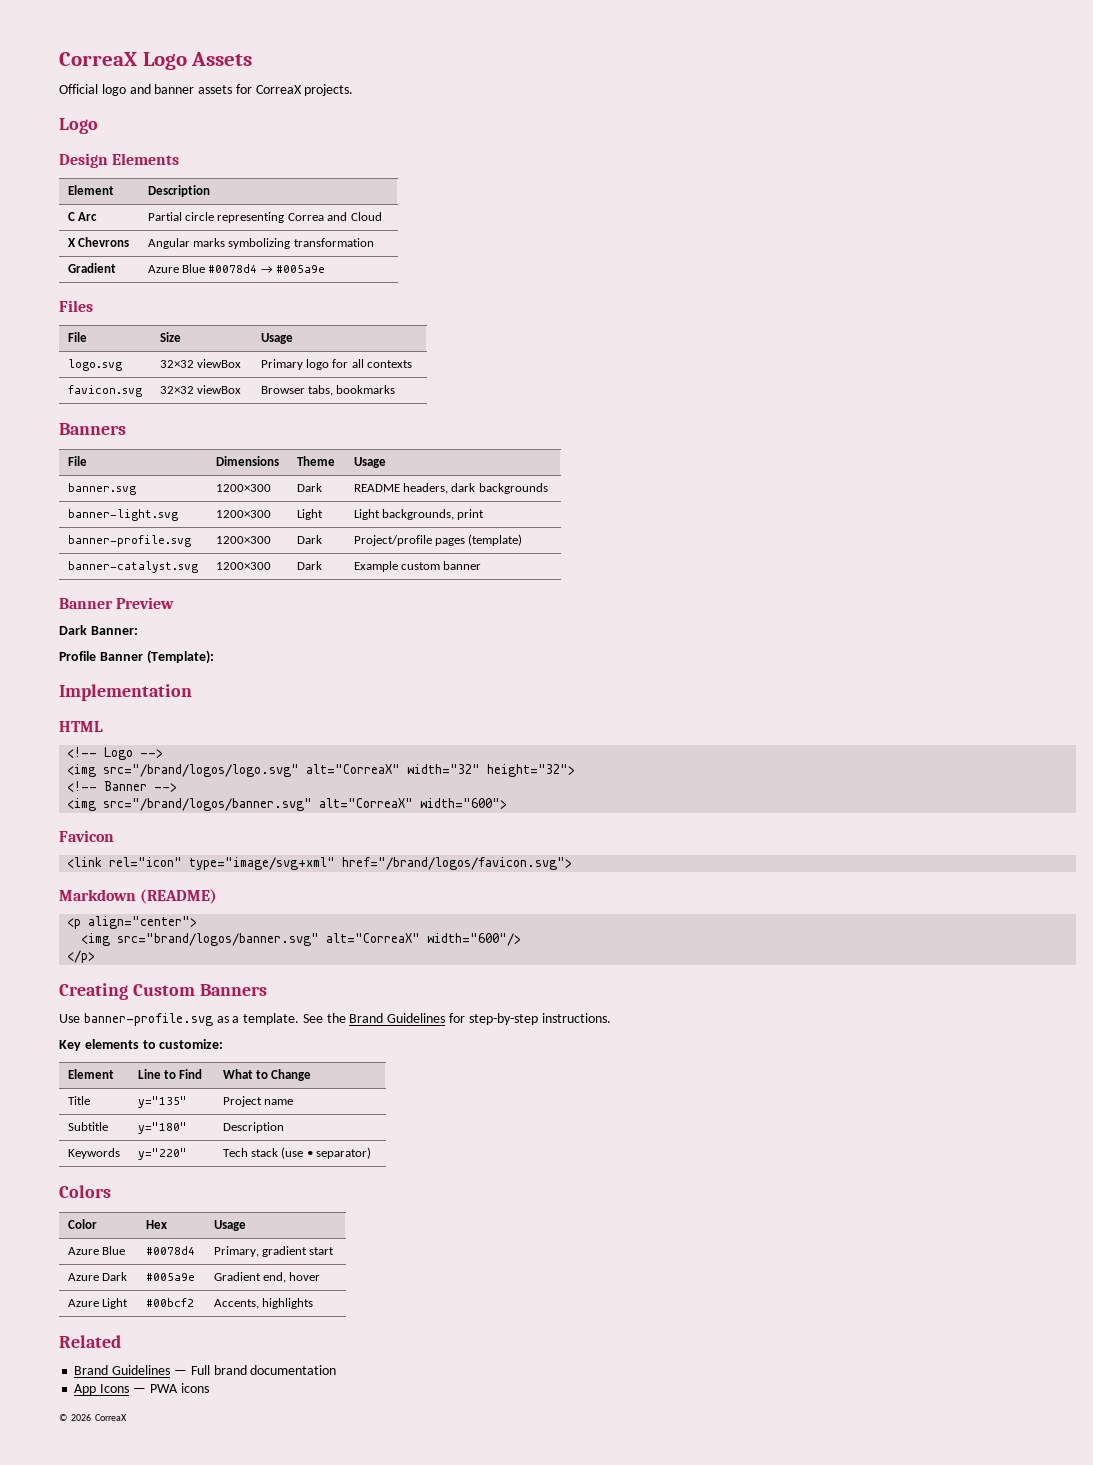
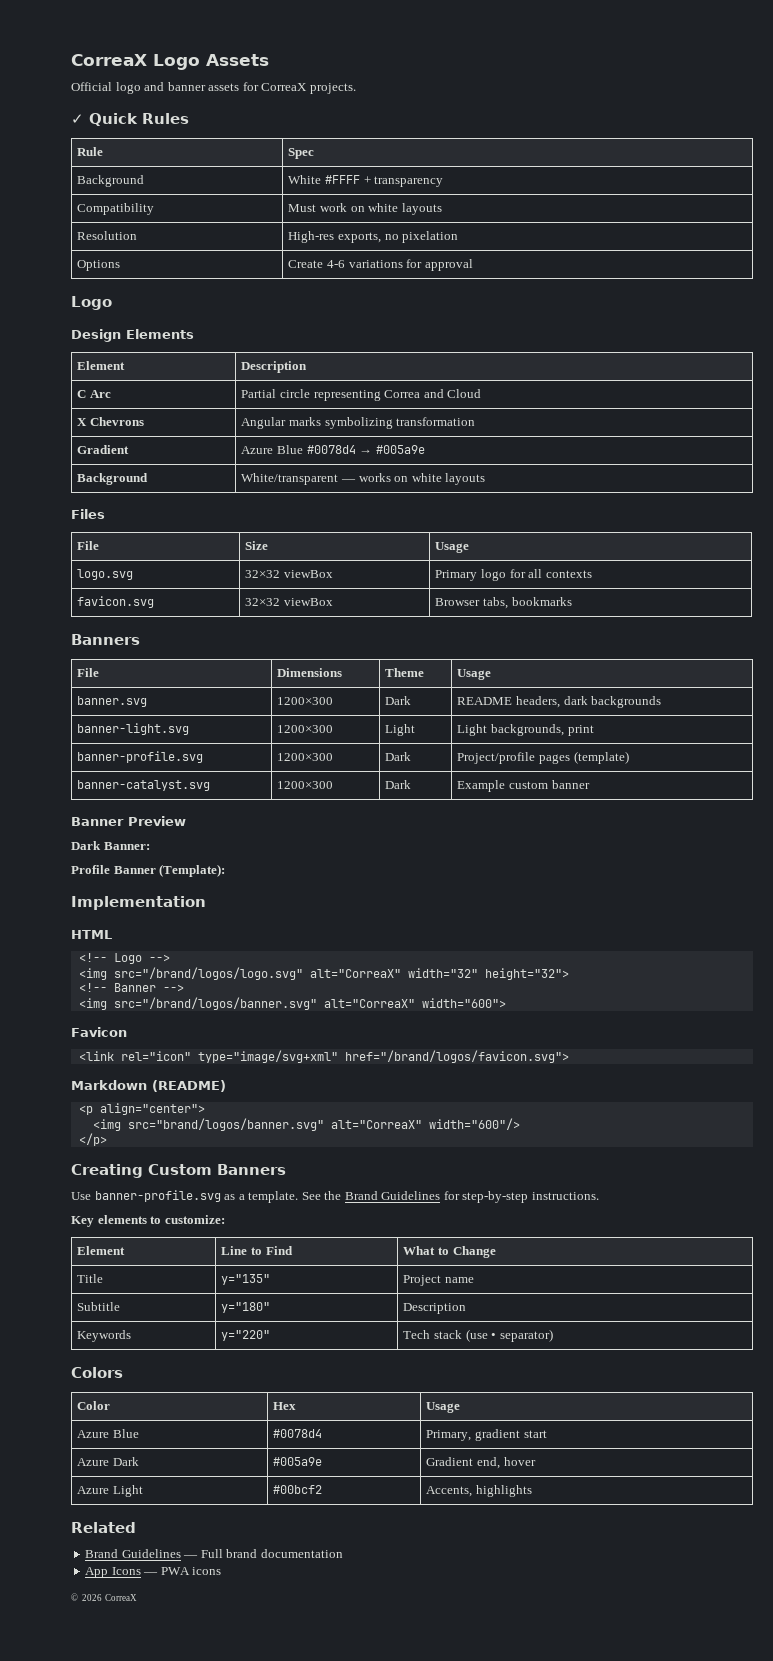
(354, 90) none -> [71,113,189,126] [77,147,104,156] [288,148,315,159] [77,175,145,187] [288,175,444,187] [77,203,155,215] [288,203,442,215] [77,231,138,240] [288,231,459,243] [77,260,121,271] [288,259,473,271] // ✓ Quick Rules // Rule | Spec // Background | White #FFFF + transparency // Compatibility | Must work on white layouts // Resolution | High-res exports, no pixelation // Options | Create 4-6 variations for approval
(326, 269) none -> [77,473,149,485] [241,473,486,485] // Background | White/transparent — works on white layouts

